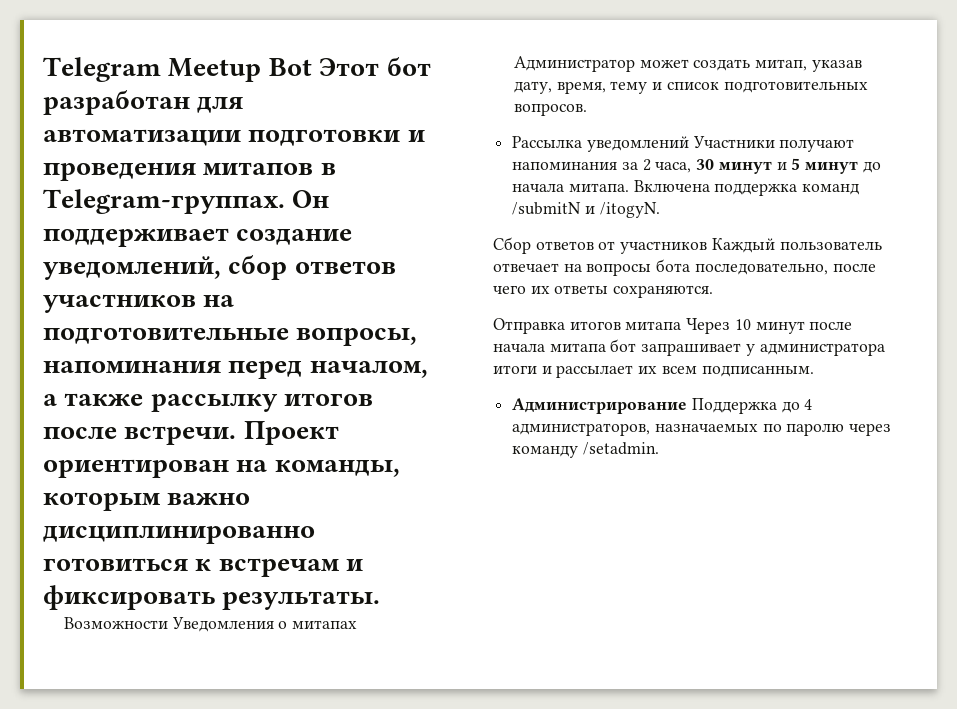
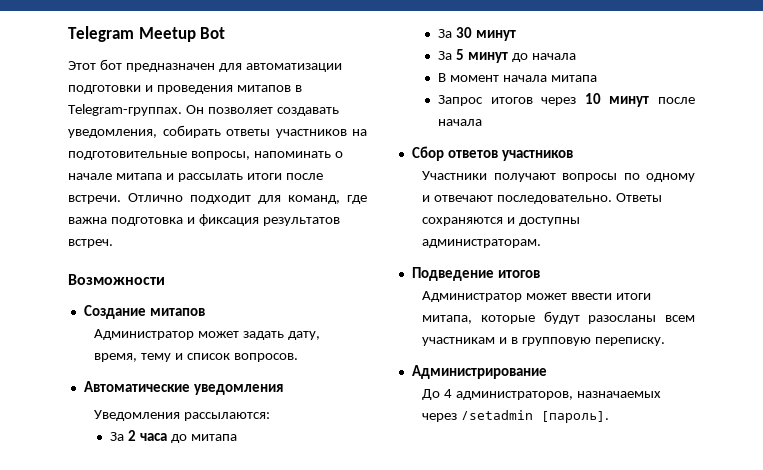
(312, 67) none -> (226, 33) //
[43,90,190,115] разработан -> [125,63,215,72] предназначен
[43,228,353,247] [43,255,396,280] [43,294,235,313] [43,327,418,346] [43,360,428,379] [43,393,374,412] [43,421,339,445] [43,459,400,478] [43,492,251,511] [43,525,315,544] [43,558,364,577] [43,585,381,610] [64,617,358,632] [514,56,862,72] поддерживает создание уведомлений, сбор ответов участников на подготовительные вопросы, напоминания перед началом, а также рассылку итогов после встречи. Проект ориентирован на команды, которым важно дисциплинированно готовиться к встречам и фиксировать результаты. // Возможности Уведомления о митапах Администратор может создать митап, указав -> [207,107,339,116] [68,125,367,138] [68,151,343,160] [68,173,323,182] [68,193,367,204] [68,214,340,226] [68,239,113,248] [68,274,165,285] [83,305,205,319] [94,329,285,340] позволяет создавать уведомления, собирать ответы участников на подготовительные вопросы, напоминать о начале митапа и рассылать итоги после встречи. Отлично подходит для команд, где важна подготовка и фиксация результатов встреч. // Возможности // Создание митапов // Администратор может задать
[723,81,868,93] подготовительных -> (231, 356) none
[512,136,855,152] [512,159,692,173] Рассылка уведомлений Участники получают напоминания за 2 часа, -> [83,381,283,395] [94,410,271,421] [110,430,238,443] [438,29,453,38] Автоматические уведомления // Уведомления рассылаются: // За 2 часа до митапа // За
[776,162,787,170] и -> [438,51,453,60] // За
[568,180,860,196] [512,202,660,218] [493,237,882,254] [493,259,876,276] [493,285,714,298] [493,318,853,334] [493,339,885,356] [493,365,814,378] митапа. Включена поддержка команд /submitN и /itogyN. // Сбор ответов от участников Каждый пользователь отвечает на вопросы бота последовательно, после чего их ответы сохраняются. // Отправка итогов митапа Через 10 минут после начала митапа бот запрашивает у администратора итоги и рассылает их всем подписанным. -> [438,73,598,82] [438,93,695,107] [438,119,483,126] [411,146,573,161] [422,171,695,182] [422,193,663,204] [422,217,581,226] [422,239,542,248] [411,267,540,281] [422,291,652,302] [422,311,695,324] [422,337,666,346] // В момент начала митапа // Запрос итогов через 10 минут после начала // Сбор ответов участников // Участники получают вопросы по одному и отвечают последовательно. Ответы сохраняются и доступны администраторам. // Подведение итогов // Администратор может ввести итоги митапа, которые будут разосланы всем участникам и в групповую переписку.
[691,398,800,414] Поддержка до -> [422,389,441,400] // До
[762,423,892,436] [512,442,659,458] по паролю через команду /setadmin. -> [422,410,610,423] через /setadmin [пароль].

